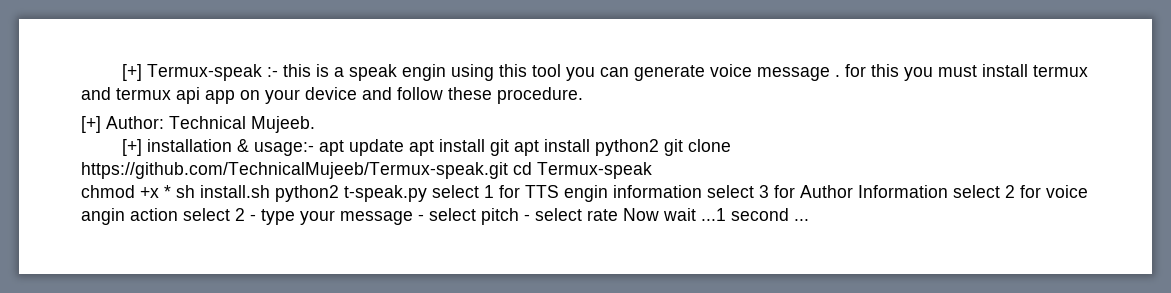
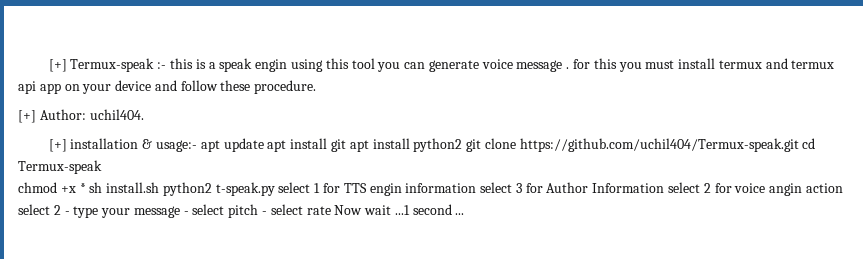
[169,116,315,133] Technical Mujeeb. -> [89,109,144,120] uchil404.
[81,162,508,179] https://github.com/TechnicalMujeeb/Termux-speak.git -> [519,138,799,152] https://github.com/uchil404/Termux-speak.git

